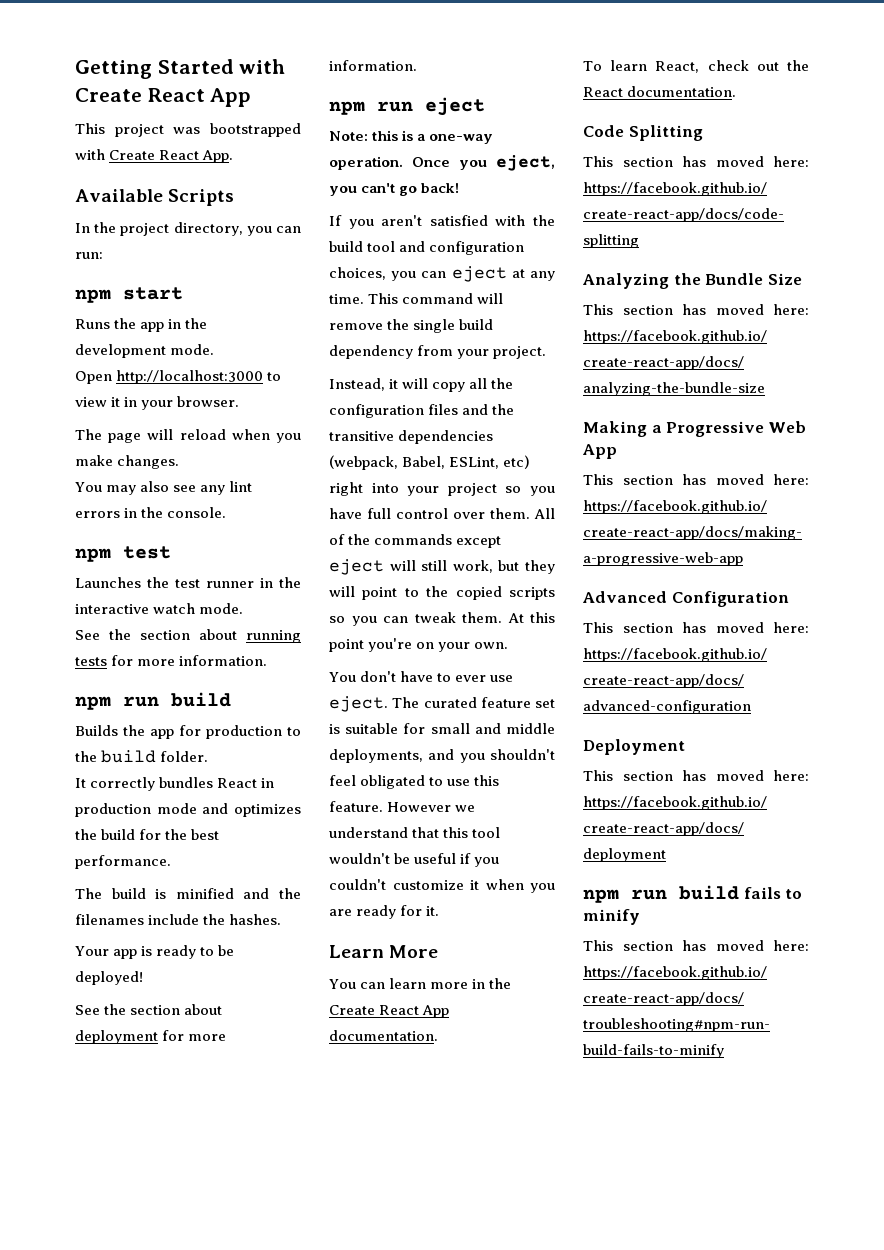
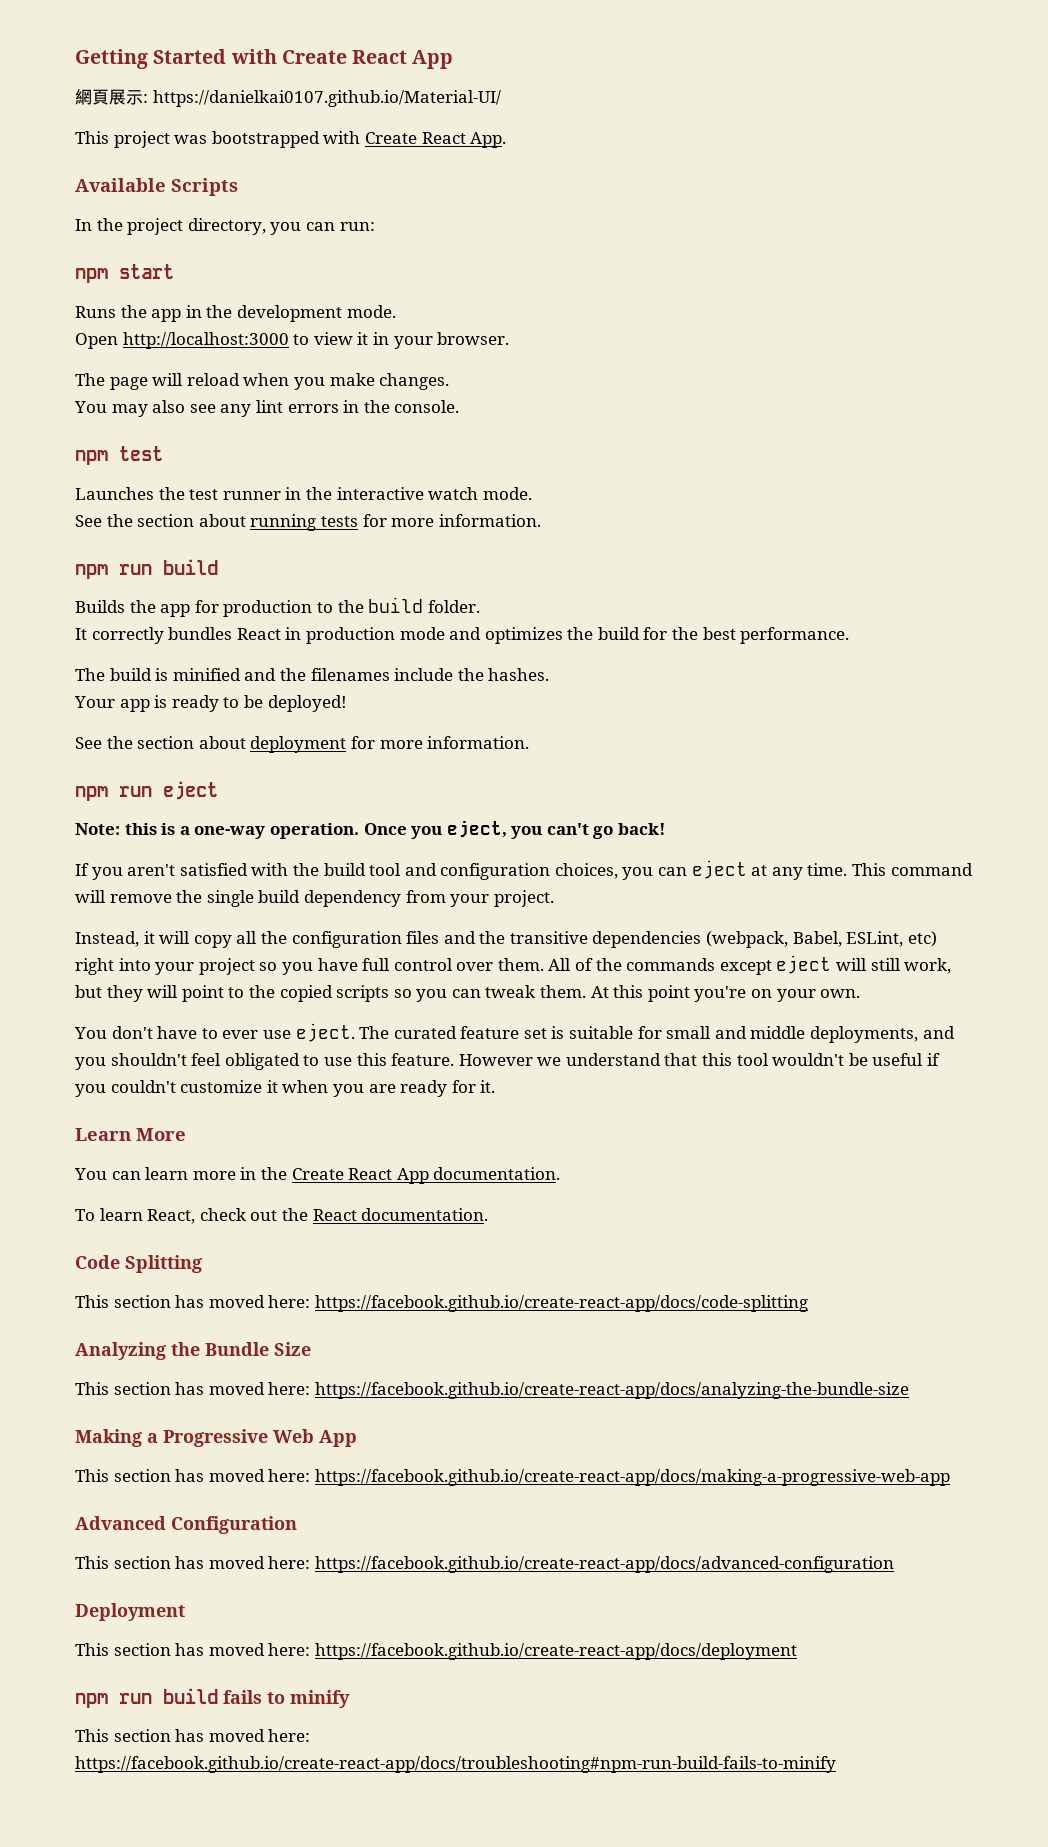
(252, 97) none -> [75,89,501,107] // 網頁展示: https://danielkai0107.github.io/Material-UI/

